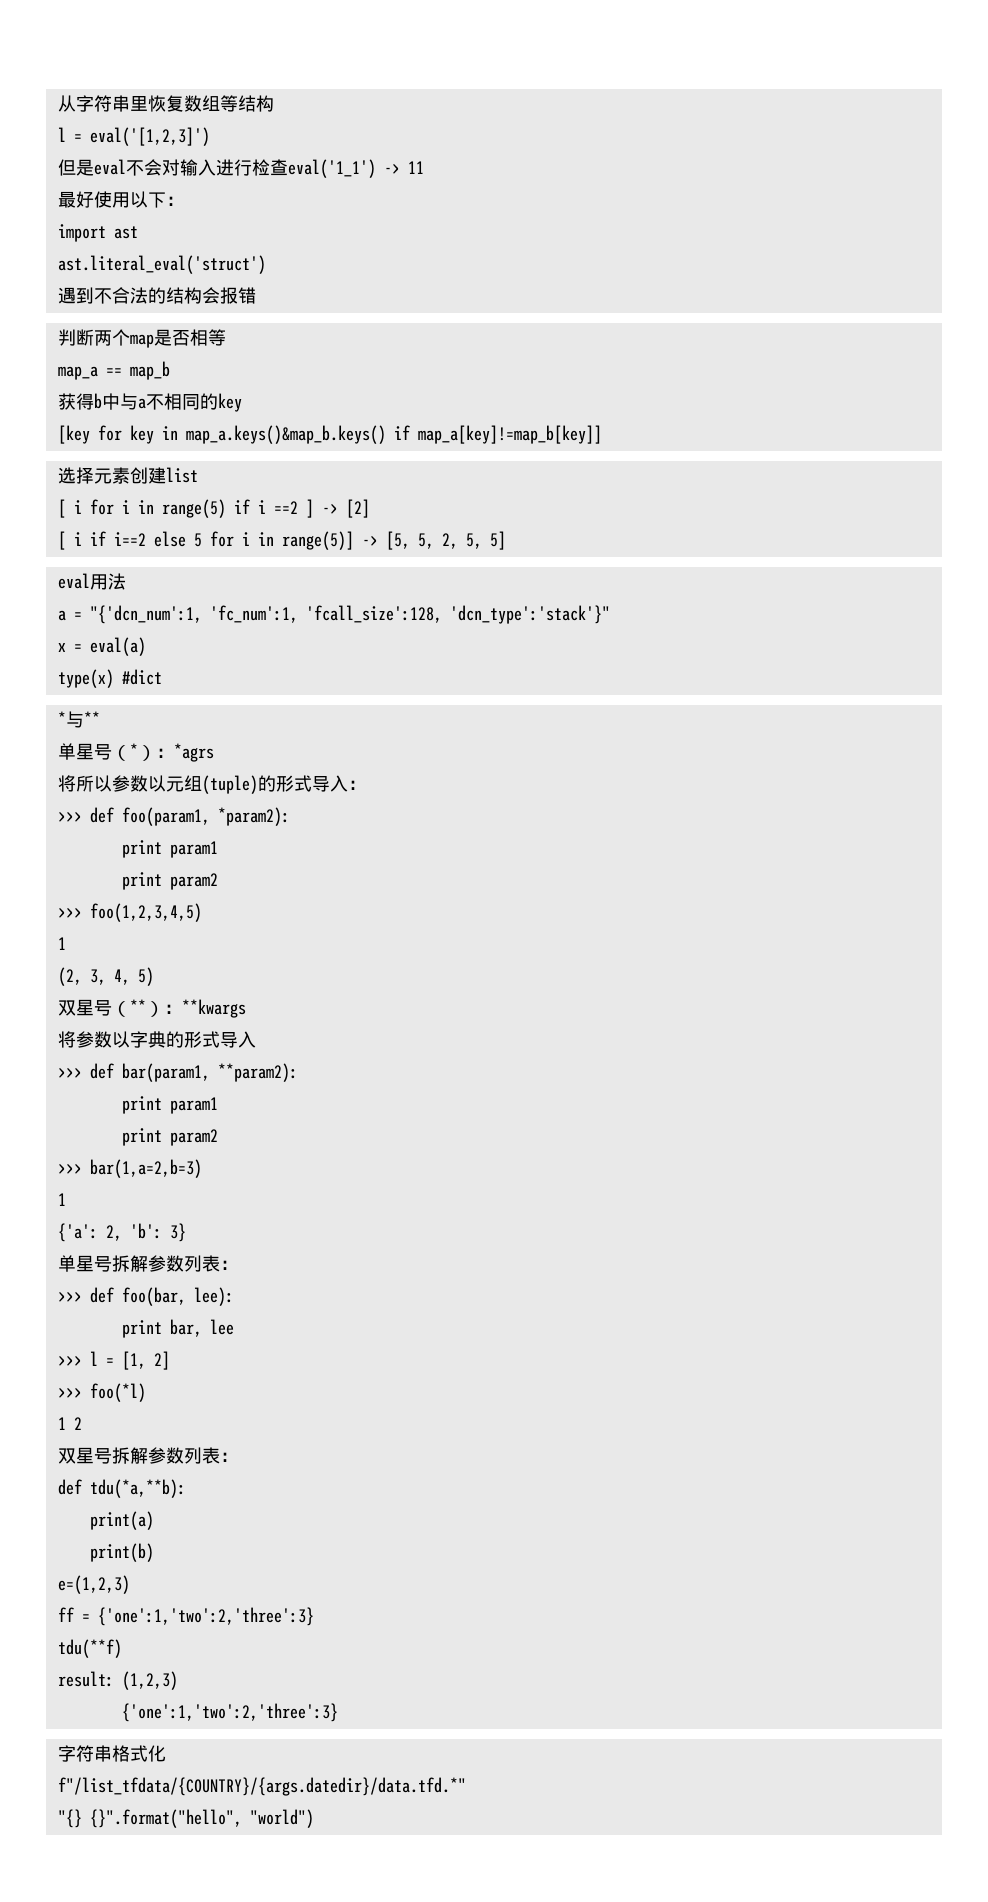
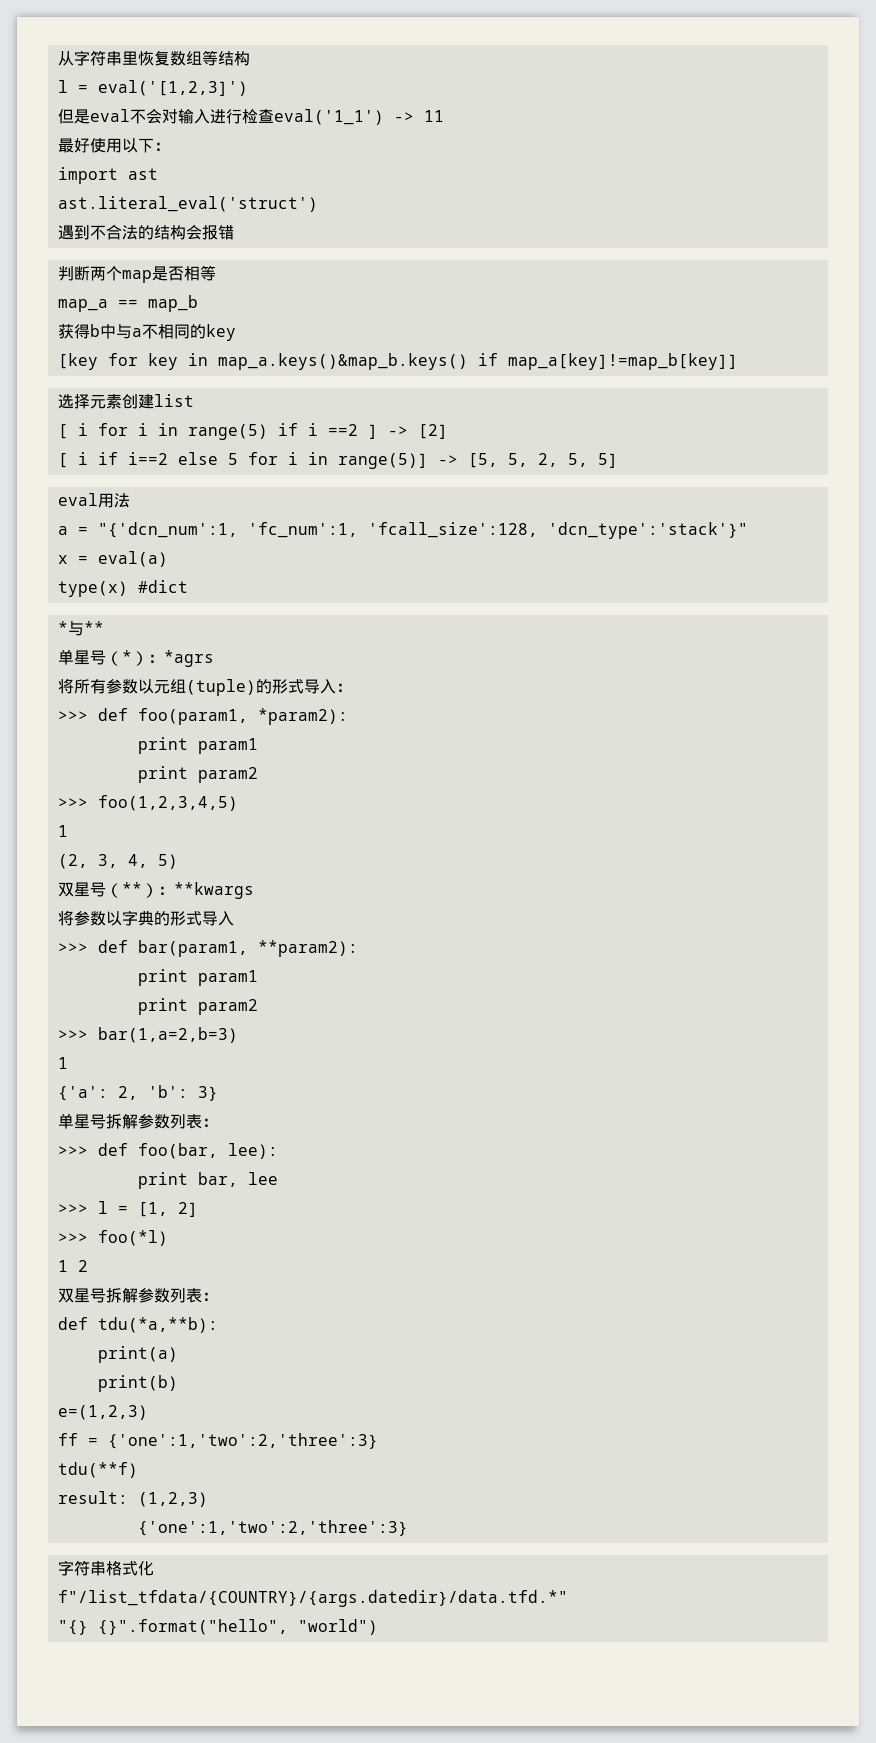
[94,775,112,792] 以 -> [90,679,107,694] 有

